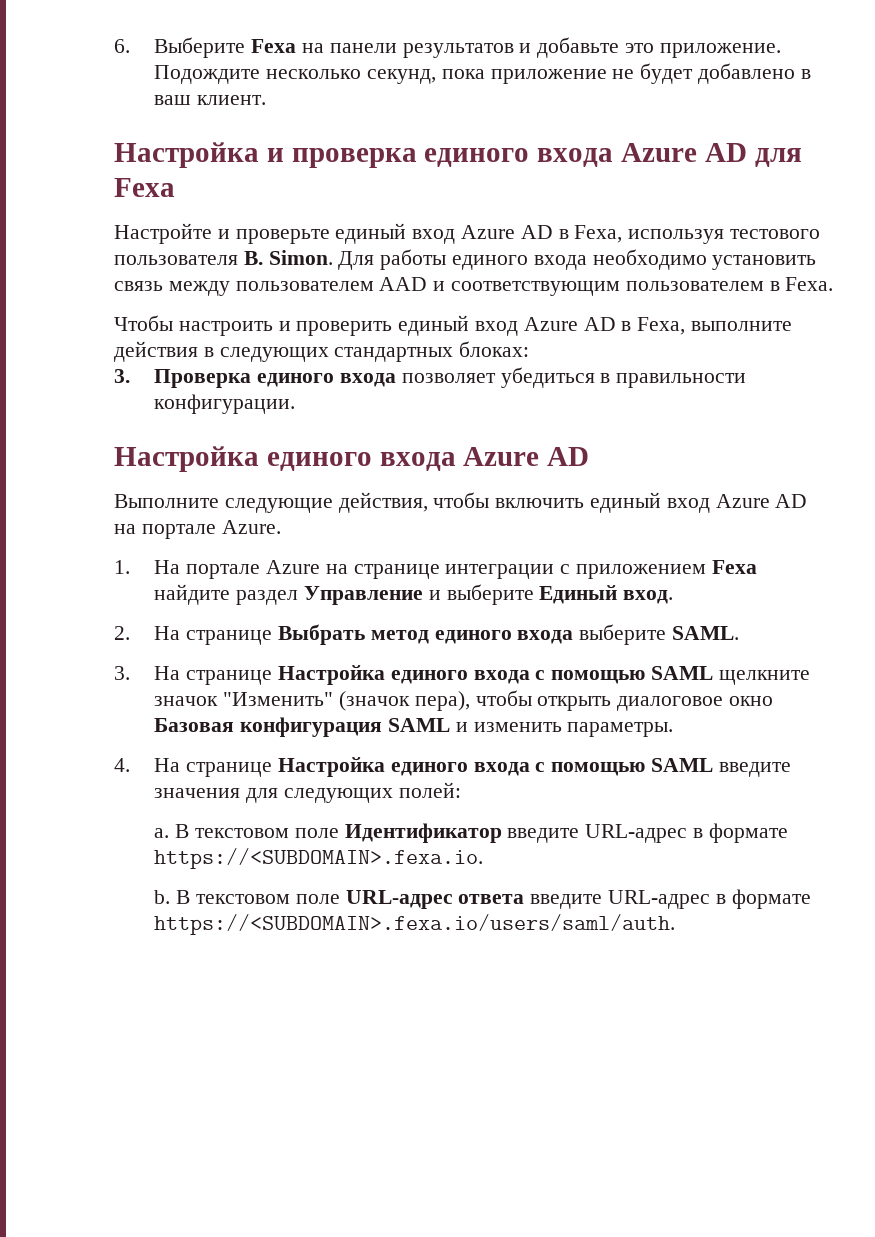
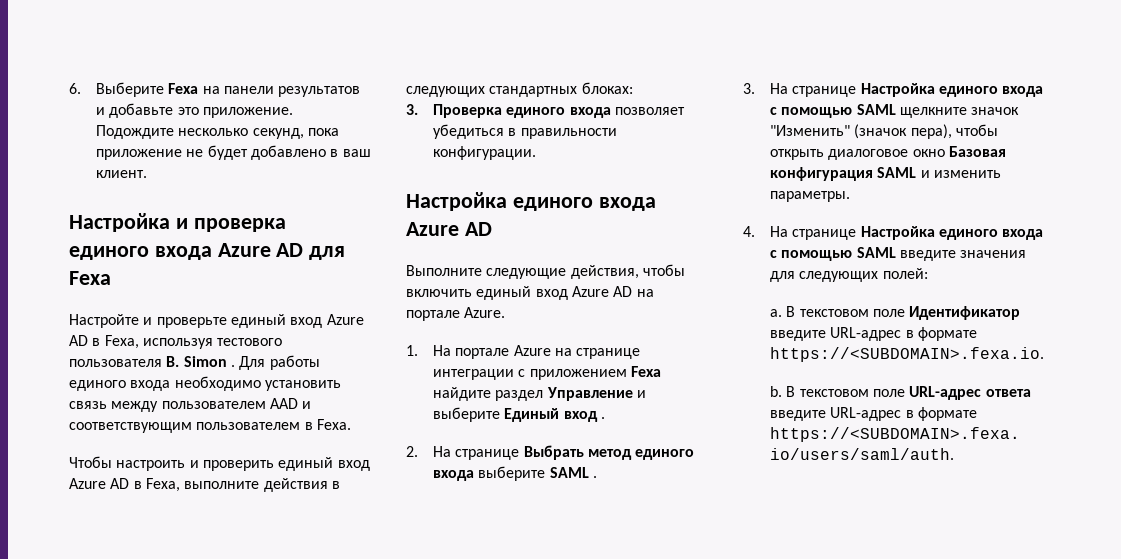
[268,250,333,265] Simon. -> [183,356,235,367] Simon .
[623,590,674,604] вход. -> [563,411,605,422] вход .
[671,626,739,640] SAML. -> [549,467,597,478] SAML .

